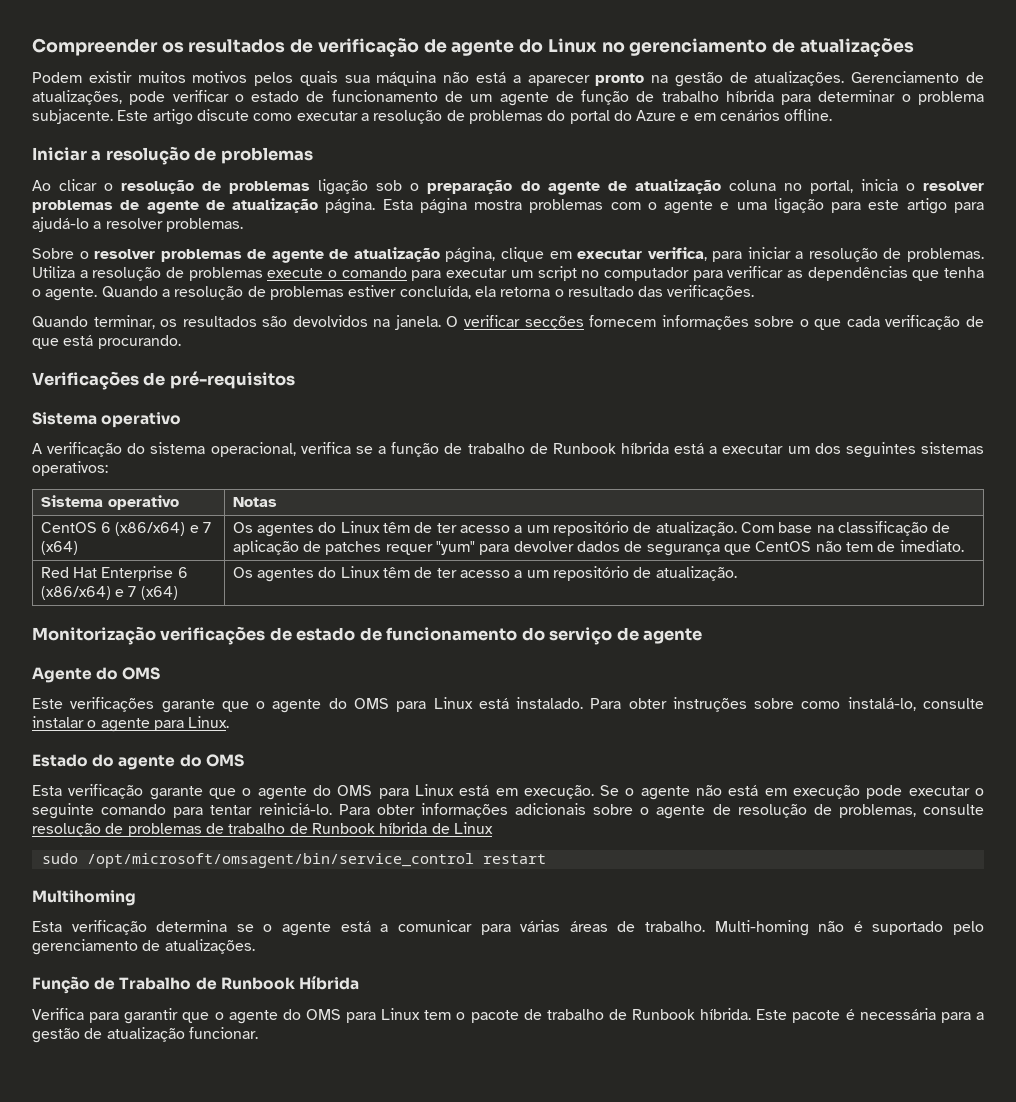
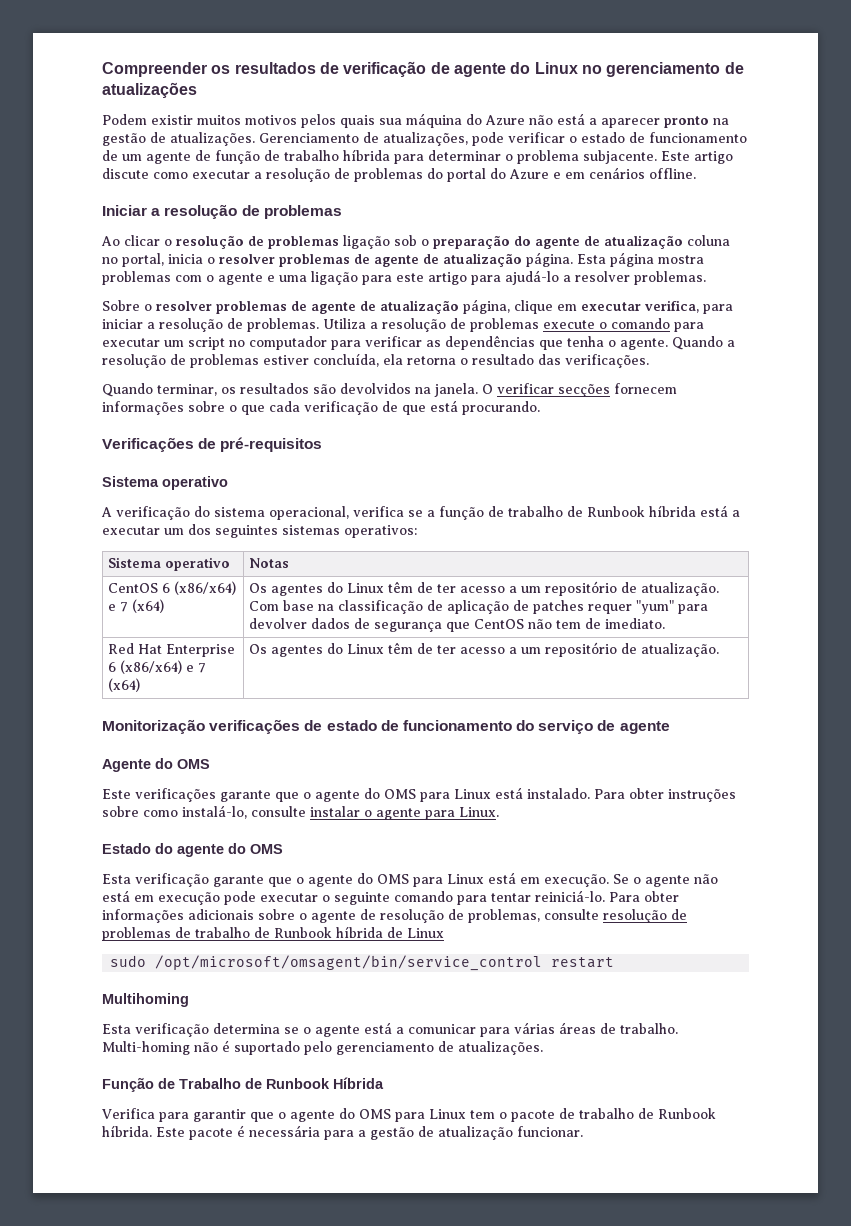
(437, 78) none -> [466,114,525,125] do Azure

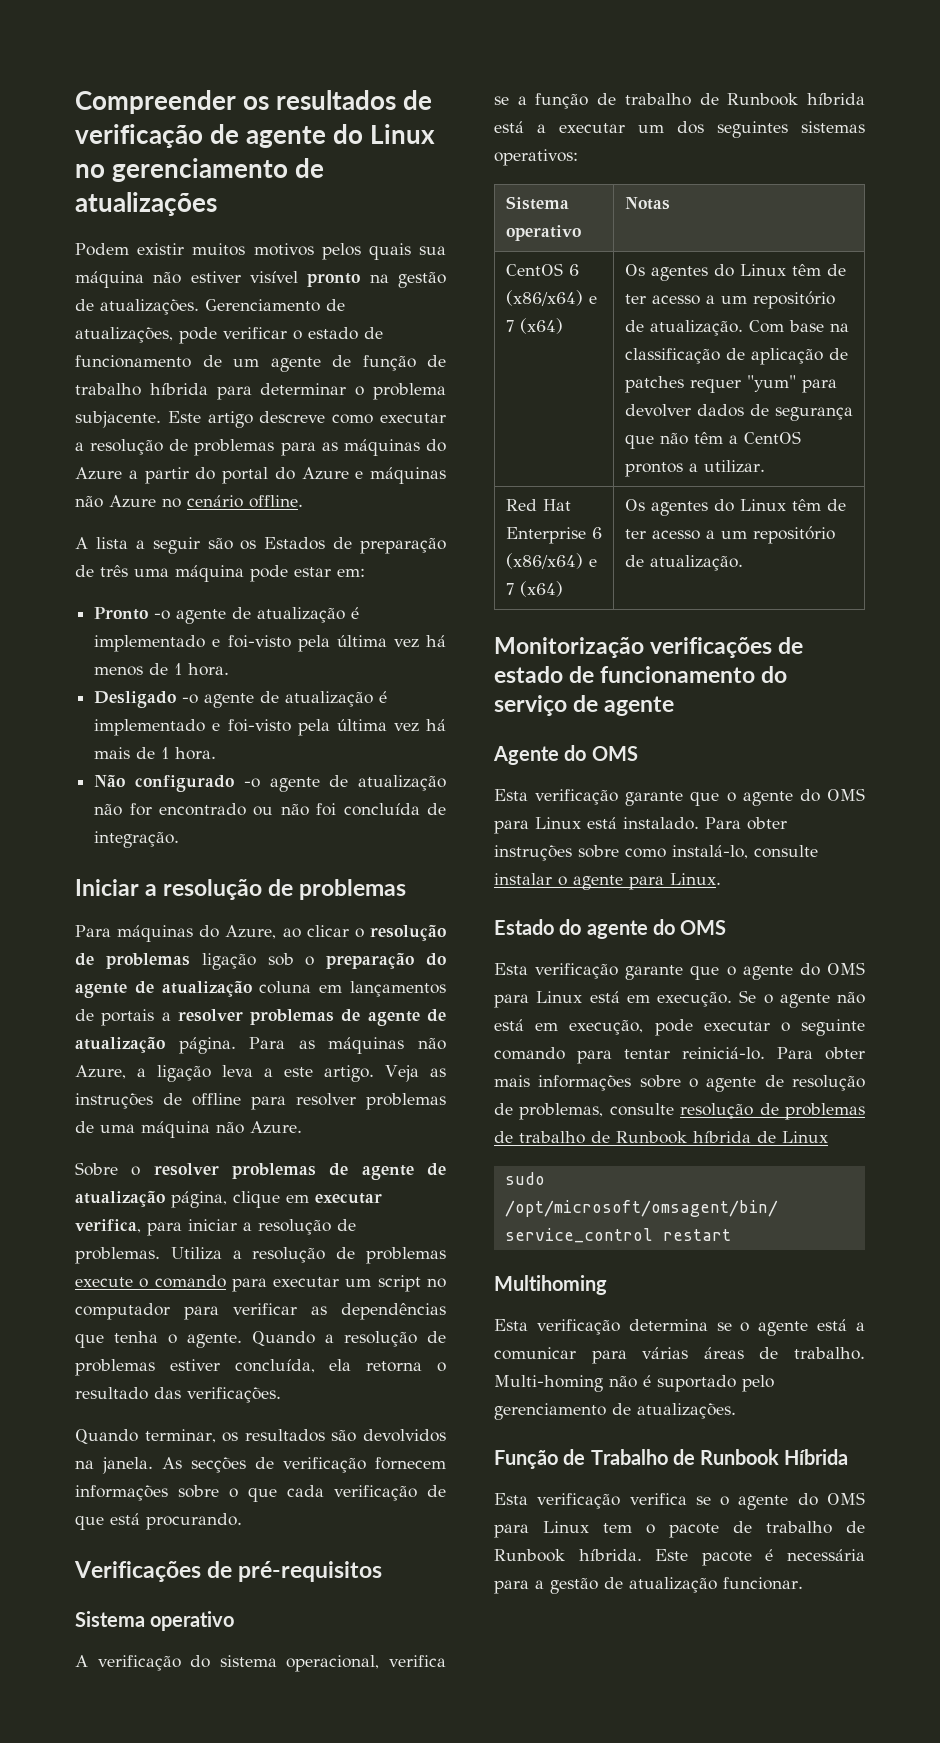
[466,113,660,128] do Azure não está a aparecer -> [153,271,298,284] não estiver visível
[102,168,149,179] discute -> [259,411,326,423] descreve
(423, 175) none -> [280,439,446,456] [75,467,189,484] para as máquinas do Azure a partir
[565,167,696,179] em cenários offline. -> [370,467,446,484] [75,495,303,508] [75,537,446,554] [75,565,365,582] [94,607,360,624] [94,635,446,652] [94,663,230,676] [94,691,388,708] [94,719,446,736] [94,747,217,760] [94,774,446,792] [94,803,446,816] [94,831,180,848] máquinas não Azure no cenário offline. // A lista a seguir são os Estados de preparação de três uma máquina pode estar em: // Pronto -o agente de atualização é implementado e foi-visto pela última vez há menos de 1 hora. // Desligado -o agente de atualização é implementado e foi-visto pela última vez há mais de 1 hora. // Não configurado -o agente de atualização não for encontrado ou não foi concluída de integração.
[101,236,120,246] Ao -> [75,925,301,942] Para máquinas do Azure, ao
[102,253,215,267] no portal, inicia o -> [319,981,447,997] [75,1009,171,1026] em lançamentos de portais a
[577,252,704,267] [102,270,706,285] Esta página mostra problemas com o agente e uma ligação para este artigo para ajudá-lo a resolver problemas. -> [249,1037,446,1054] [75,1065,446,1082] [75,1093,446,1110] [75,1121,302,1138] Para as máquinas não Azure, a ligação leva a este artigo. Veja as instruções de offline para resolver problemas de uma máquina não Azure.
[482,383,610,397] O verificar secções -> [162,1457,366,1473] As secções de verificação
[474,618,666,629] CentOS não tem de imediato. -> [659,431,801,445] [624,460,765,477] não têm a CentOS prontos a utilizar.
[102,788,216,802] Este verificações -> [494,789,619,805] Esta verificação
[158,892,220,905] execução -> [569,1020,644,1035] execução,
[102,909,254,923] informações adicionais -> [494,1075,632,1091] mais informações
[102,1108,274,1122] Verifica para garantir que -> [494,1493,711,1509] Esta verificação verifica se

